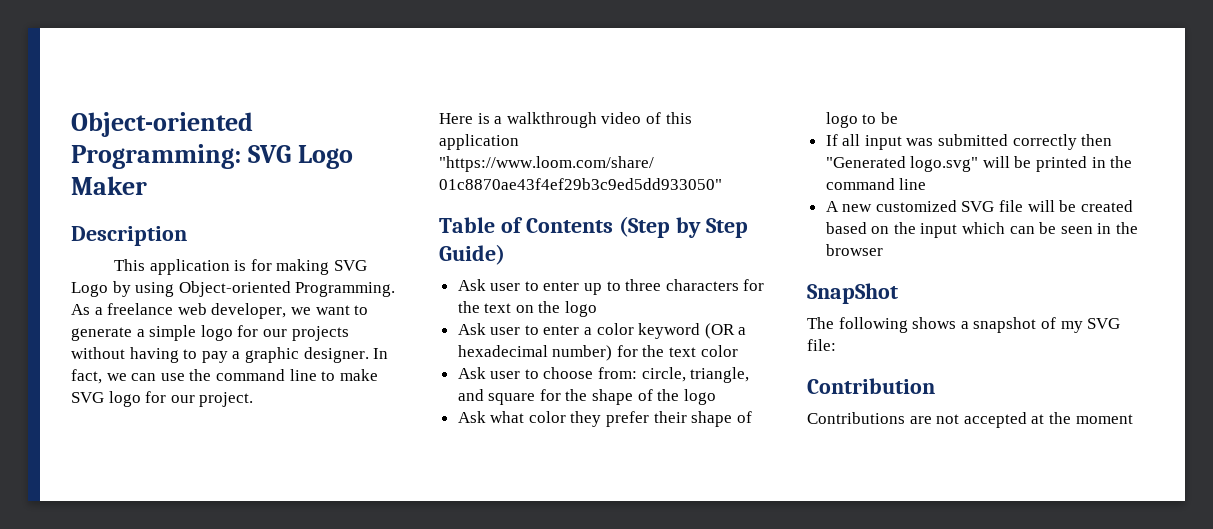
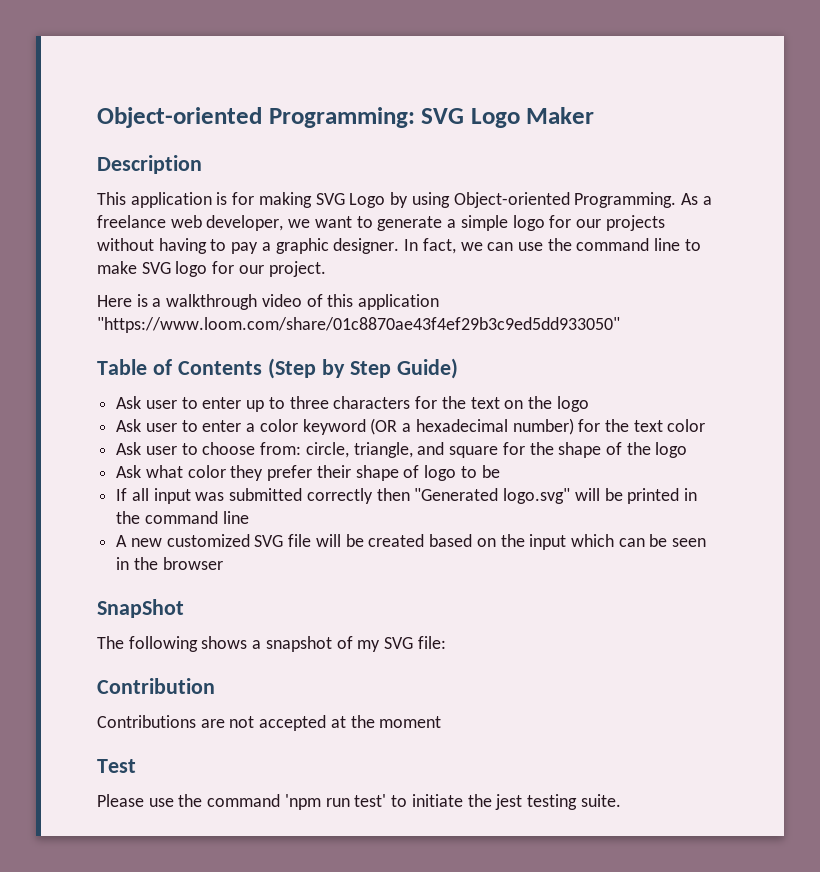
(1133, 419) none -> [97,759,136,773] [97,794,621,810] // Test // Please use the command 'npm run test' to initiate the jest testing suite.

